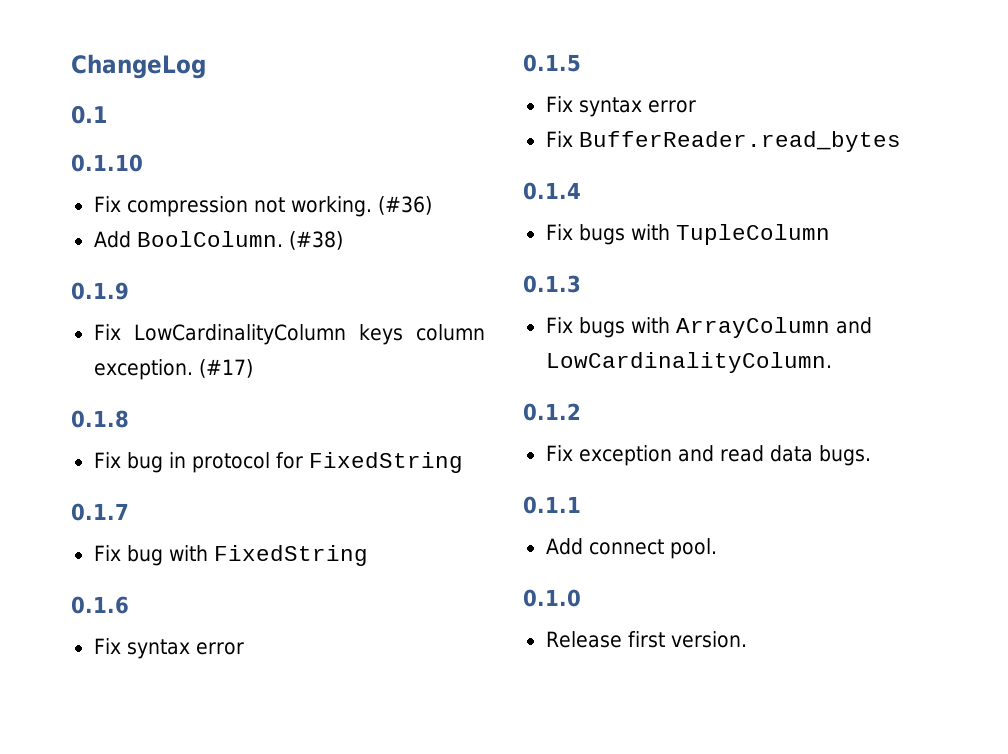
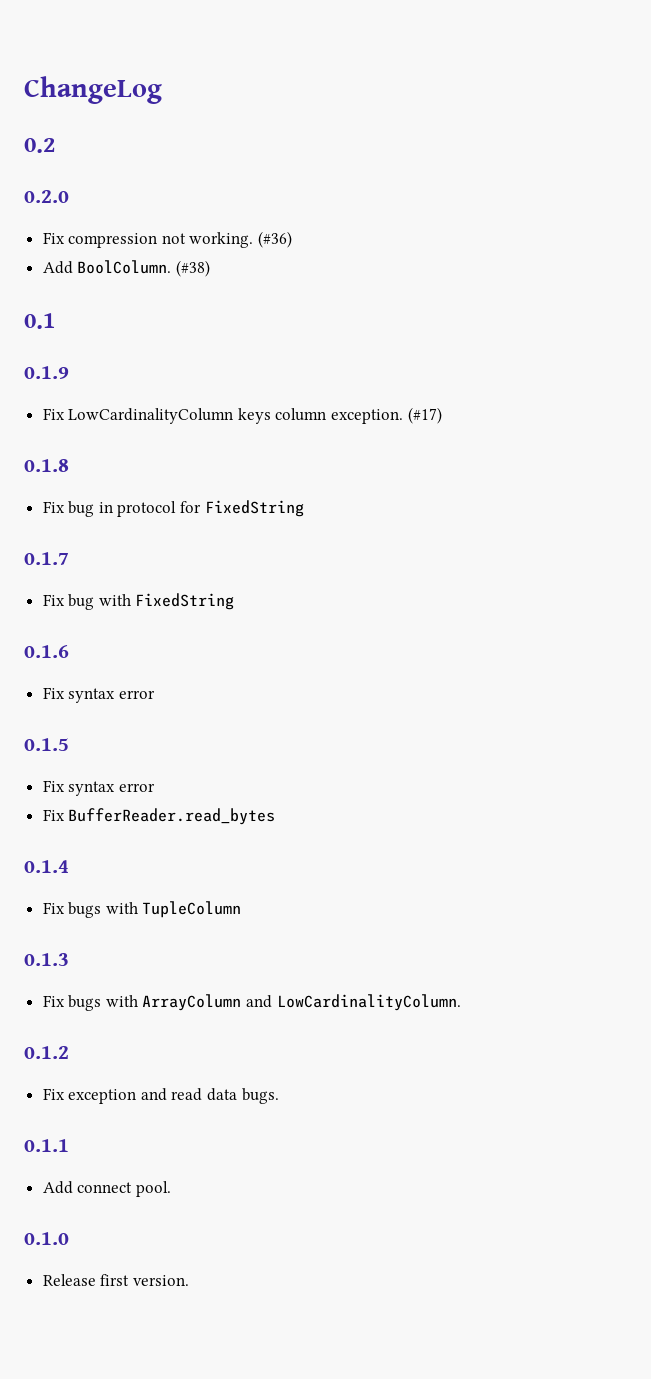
[71,105,107,124] [71,154,143,172] 0.1 // 0.1.10 -> [24,138,55,153] [24,190,69,203] 0.2 // 0.2.0
(343, 240) none -> [24,313,55,329] // 0.1

